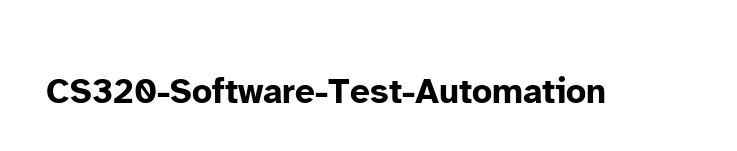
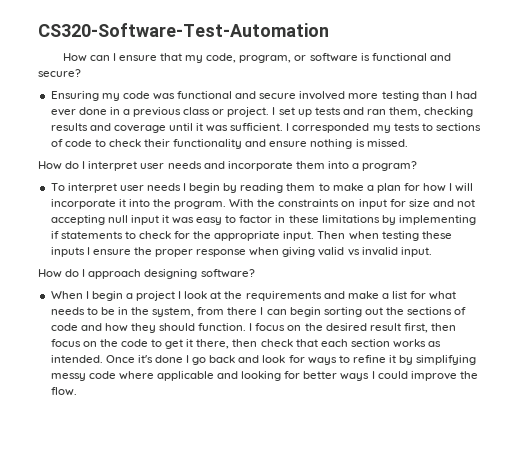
(606, 89) none -> [62,53,451,63] [38,69,81,77] [50,91,477,101] [50,107,474,117] [50,123,481,133] [50,139,408,149] [38,161,418,171] [50,183,474,193] [50,199,476,209] [50,215,476,225] [50,231,452,241] [50,247,432,257] [38,269,255,279] [50,291,457,301] [50,307,467,317] [50,323,457,333] [50,339,442,349] [50,355,477,365] [50,371,478,381] [50,387,77,396] // How can I ensure that my code, program, or software is functional and secure? // Ensuring my code was functional and secure involved more testing than I had ever done in a previous class or project. I set up tests and ran them, checking results and coverage until it was sufficient. I corresponded my tests to sections of code to check their functionality and ensure nothing is missed. // How do I interpret user needs and incorporate them into a program? // To interpret user needs I begin by reading them to make a plan for how I will incorporate it into the program. With the constraints on input for size and not accepting null input it was easy to factor in these limitations by implementing if statements to check for the appropriate input. Then when testing these inputs I ensure the proper response when giving valid vs invalid input. // How do I approach designing software? // When I begin a project I look at the requirements and make a list for what needs to be in the system, from there I can begin sorting out the sections of code and how they should function. I focus on the desired result first, then focus on the code to get it there, then check that each section works as intended. Once it's done I go back and look for ways to refine it by simplifying messy code where applicable and looking for better ways I could improve the flow.

